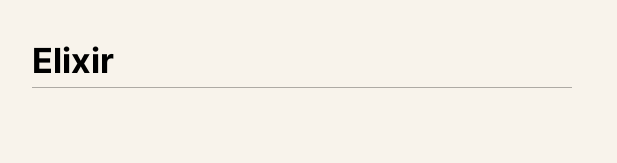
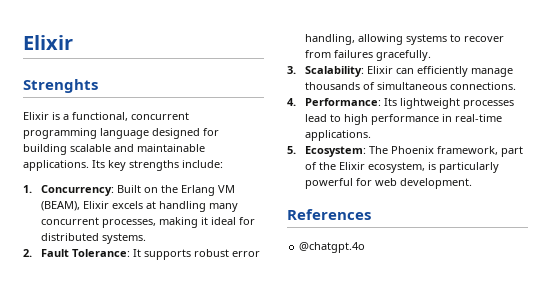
[32,46,114,73] Elixir -> [23,35,73,50] [23,79,98,93] [23,112,189,121] [23,128,219,139] [23,144,205,155] [23,160,223,171] [23,185,236,196] [41,201,239,212] [41,217,256,228] [41,233,147,244] [23,249,261,260] [305,34,505,45] [305,50,432,61] [287,66,514,77] [305,82,517,90] [287,98,515,109] [305,114,503,125] [305,130,372,141] [287,146,524,157] [305,162,500,173] [305,178,473,189] [287,209,371,220] [299,242,366,253] Elixir // Strenghts // Elixir is a functional, concurrent programming language designed for building scalable and maintainable applications. Its key strengths include: // 1. Concurrency: Built on the Erlang VM (BEAM), Elixir excels at handling many concurrent processes, making it ideal for distributed systems. // 2. Fault Tolerance: It supports robust error handling, allowing systems to recover from failures gracefully. // 3. Scalability: Elixir can efficiently manage thousands of simultaneous connections. // 4. Performance: Its lightweight processes lead to high performance in real-time applications. // 5. Ecosystem: The Phoenix framework, part of the Elixir ecosystem, is particularly powerful for web development. // References // @chatgpt.4o

